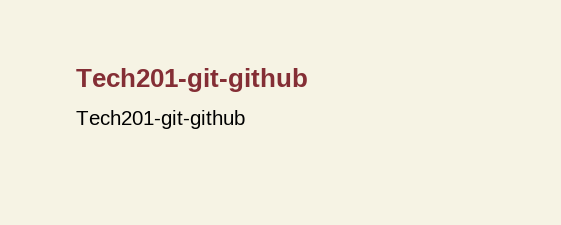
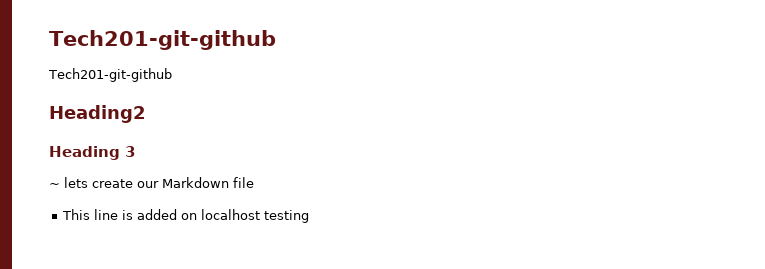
(245, 119) none -> [49,105,146,123] [49,146,135,160] [49,177,254,188] [62,209,310,223] // Heading2 // Heading 3 // ~ lets create our Markdown file // This line is added on localhost testing

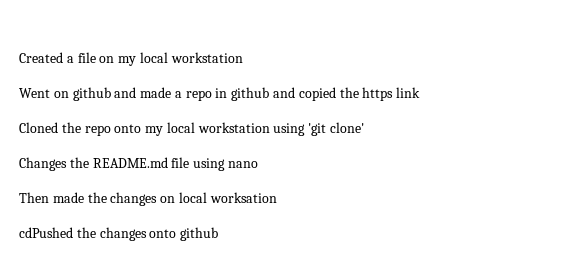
[49,30,276,50] [48,68,172,82] [49,105,146,123] [49,146,135,160] [49,177,254,188] [62,209,310,223] Tech201-git-github // Tech201-git-github // Heading2 // Heading 3 // ~ lets create our Markdown file // This line is added on localhost testing -> [19,52,243,66] [19,87,421,101] [19,122,365,136] [19,157,258,171] [19,192,277,206] [19,227,219,241] Created a file on my local workstation // Went on github and made a repo in github and copied the https link // Cloned the repo onto my local workstation using 'git clone' // Changes the README.md file using nano // Then made the changes on local worksation // cdPushed the changes onto github

